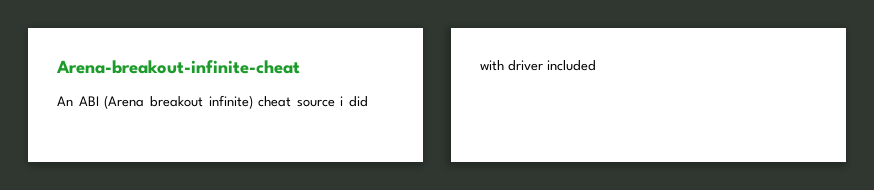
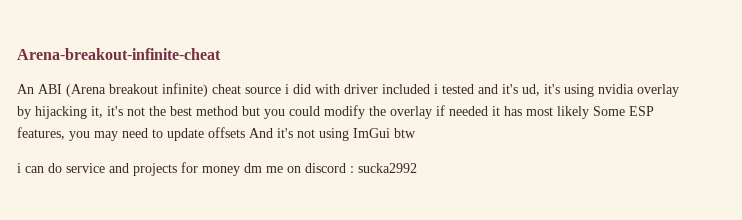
(596, 65) none -> [434,84,679,97] [17,105,654,119] [17,127,416,141] [17,162,417,176] i tested and it's ud, it's using nvidia overlay by hijacking it, it's not the best method but you could modify the overlay if needed it has most likely Some ESP features, you may need to update offsets And it's not using ImGui btw // i can do service and projects for money dm me on discord : sucka2992

